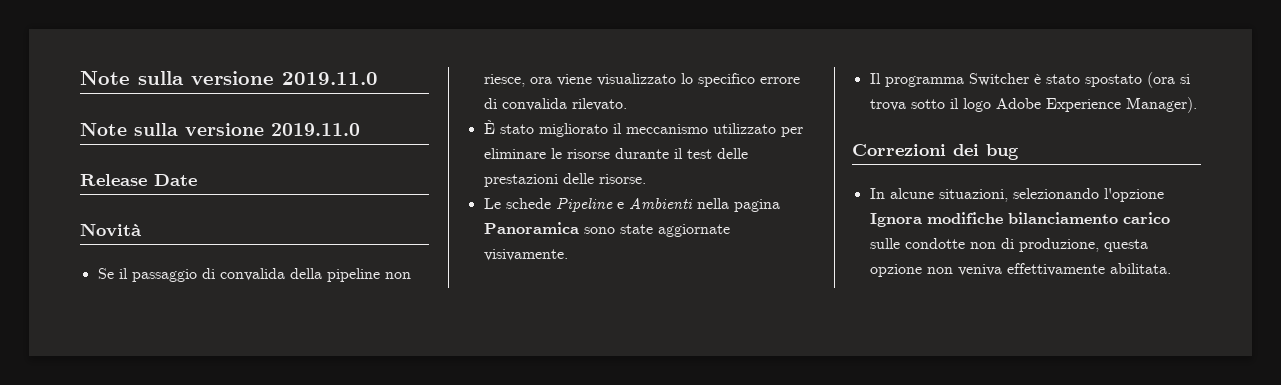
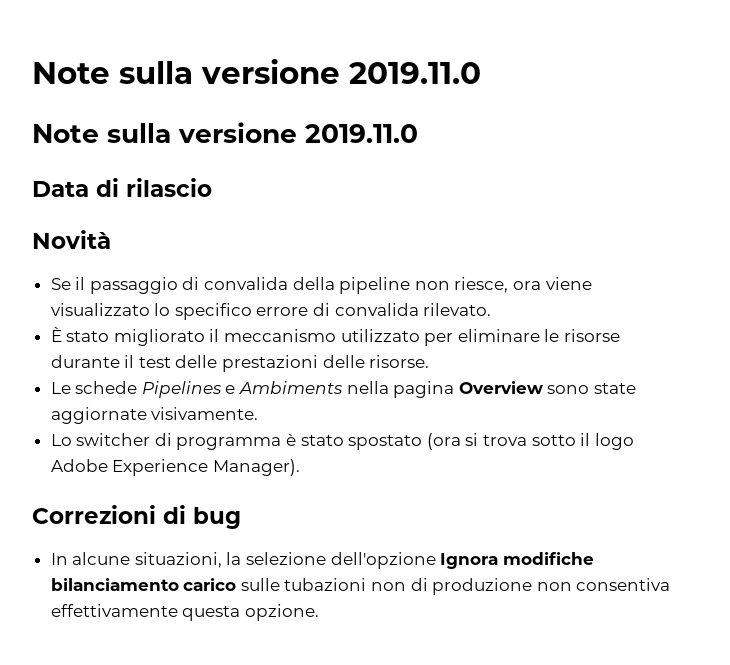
[80,174,197,186] Release Date -> [32,178,212,197] Data di rilascio
[555,197,693,212] Pipeline e Ambienti -> [141,381,343,398] Pipelines e Ambiments
[483,222,579,234] Panoramica -> [458,381,543,394] Overview
[869,73,1029,87] Il programma Switcher -> [50,433,282,450] Lo switcher di programma
[953,144,979,156] dei -> [163,505,186,524] di
[1012,188,1164,202] selezionando l'opzione -> [226,552,436,569] la selezione dell'opzione
[904,238,965,249] condotte -> [284,578,367,591] tubazioni
[1018,238,1148,252] [869,263,1171,277] produzione, questa opzione non veniva effettivamente abilitata. -> [432,578,671,595] [50,604,319,621] produzione non consentiva effettivamente questa opzione.

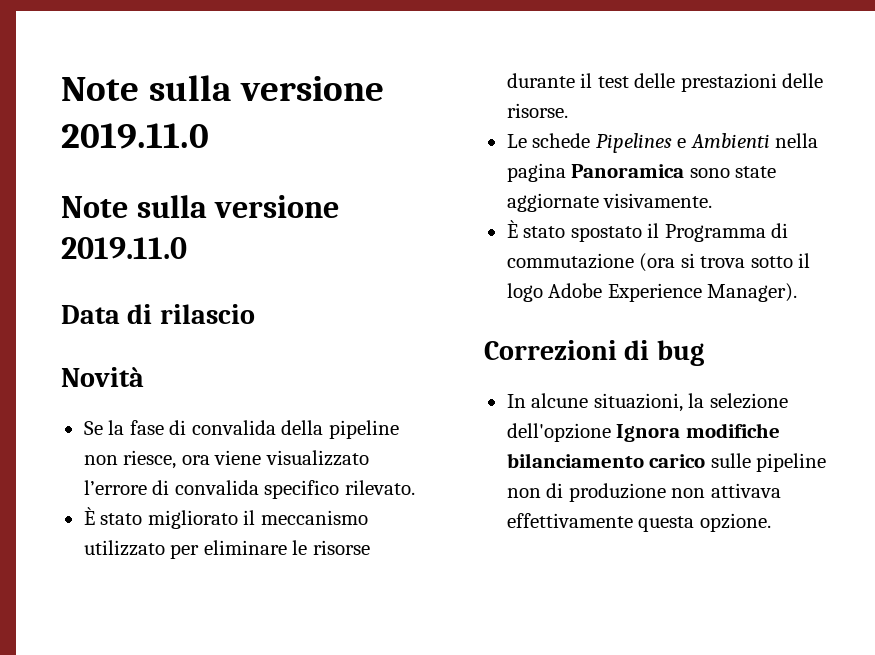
[75,277,178,294] il passaggio -> [108,420,164,435] la fase
[154,303,419,320] lo specifico errore di convalida -> [83,480,340,499] l’errore di convalida specifico
[239,381,343,394] Ambiments -> [690,133,770,148] Ambienti
[458,381,543,394] Overview -> [571,164,685,178] Panoramica
[50,433,423,450] Lo switcher di programma è stato spostato -> [506,220,789,242] [506,253,634,269] È stato spostato il Programma di commutazione
[284,578,367,591] tubazioni -> [756,453,827,472] pipeline
[576,578,671,591] consentiva -> [710,483,781,498] attivava

